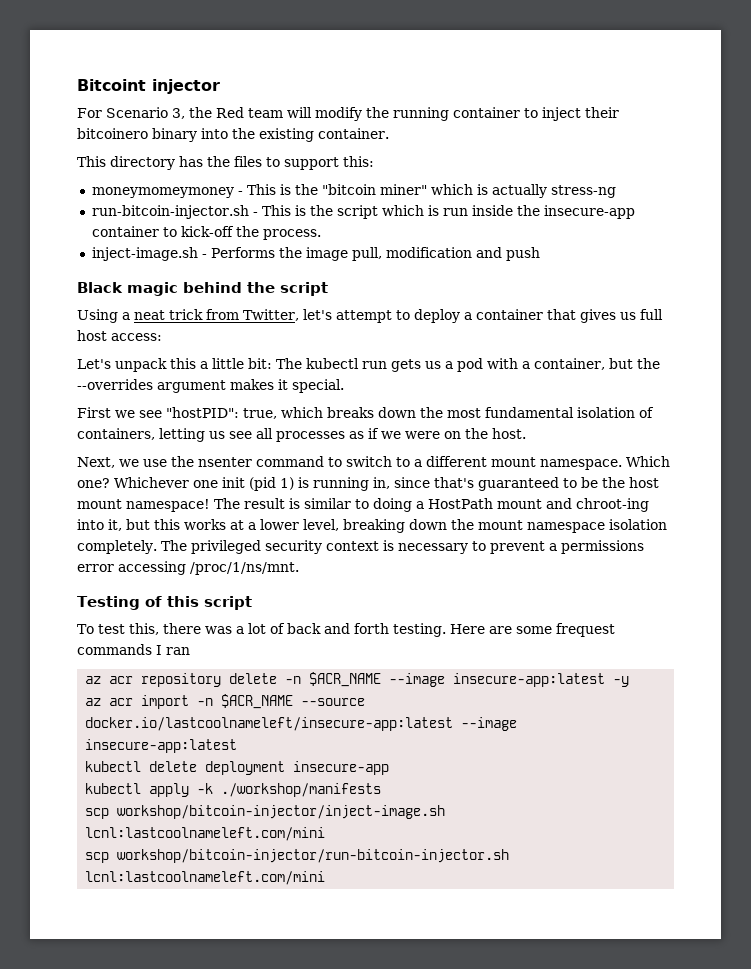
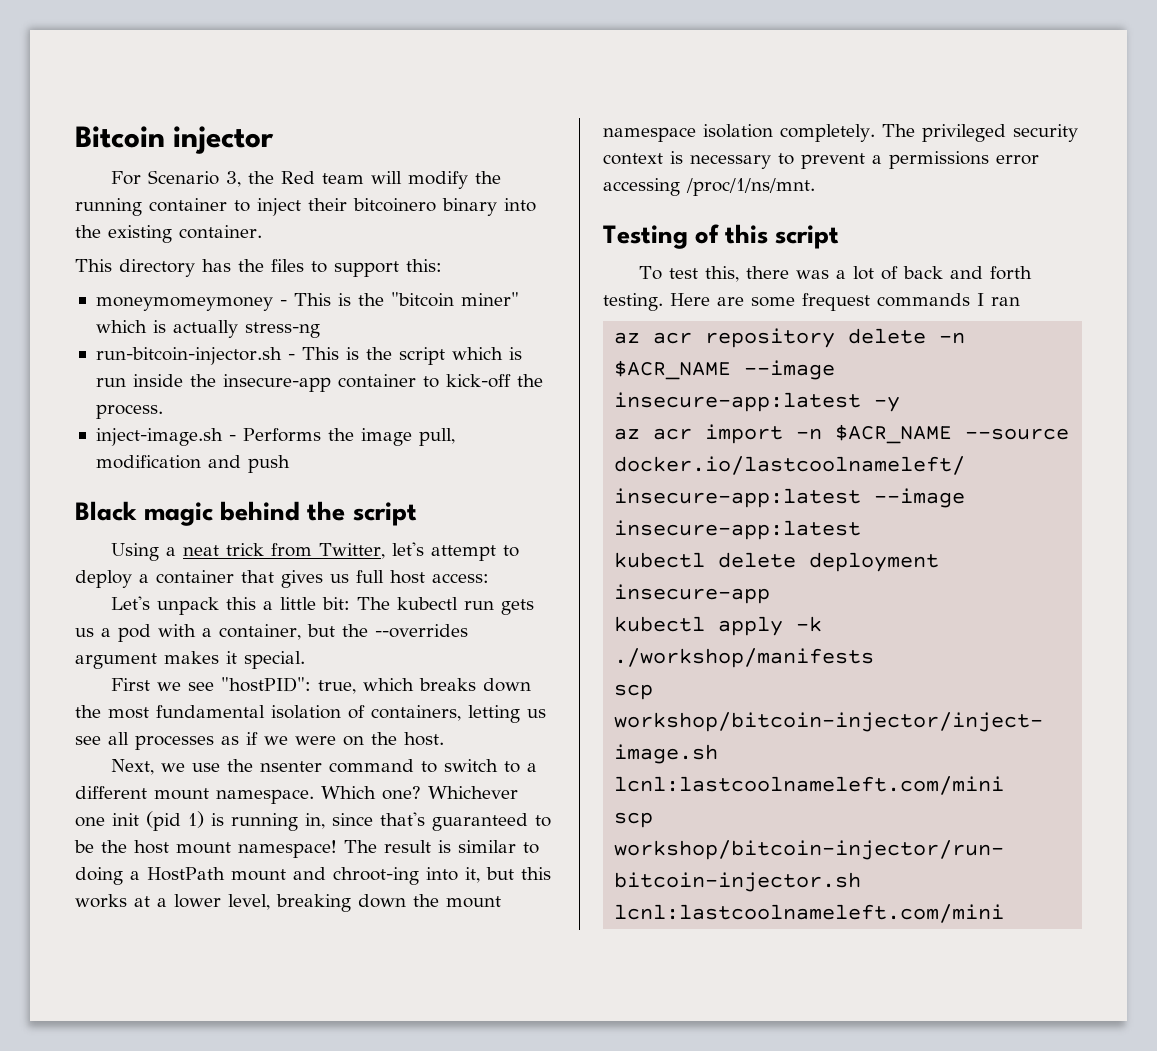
[77,79,146,91] Bitcoint -> [75,126,165,148] Bitcoin

